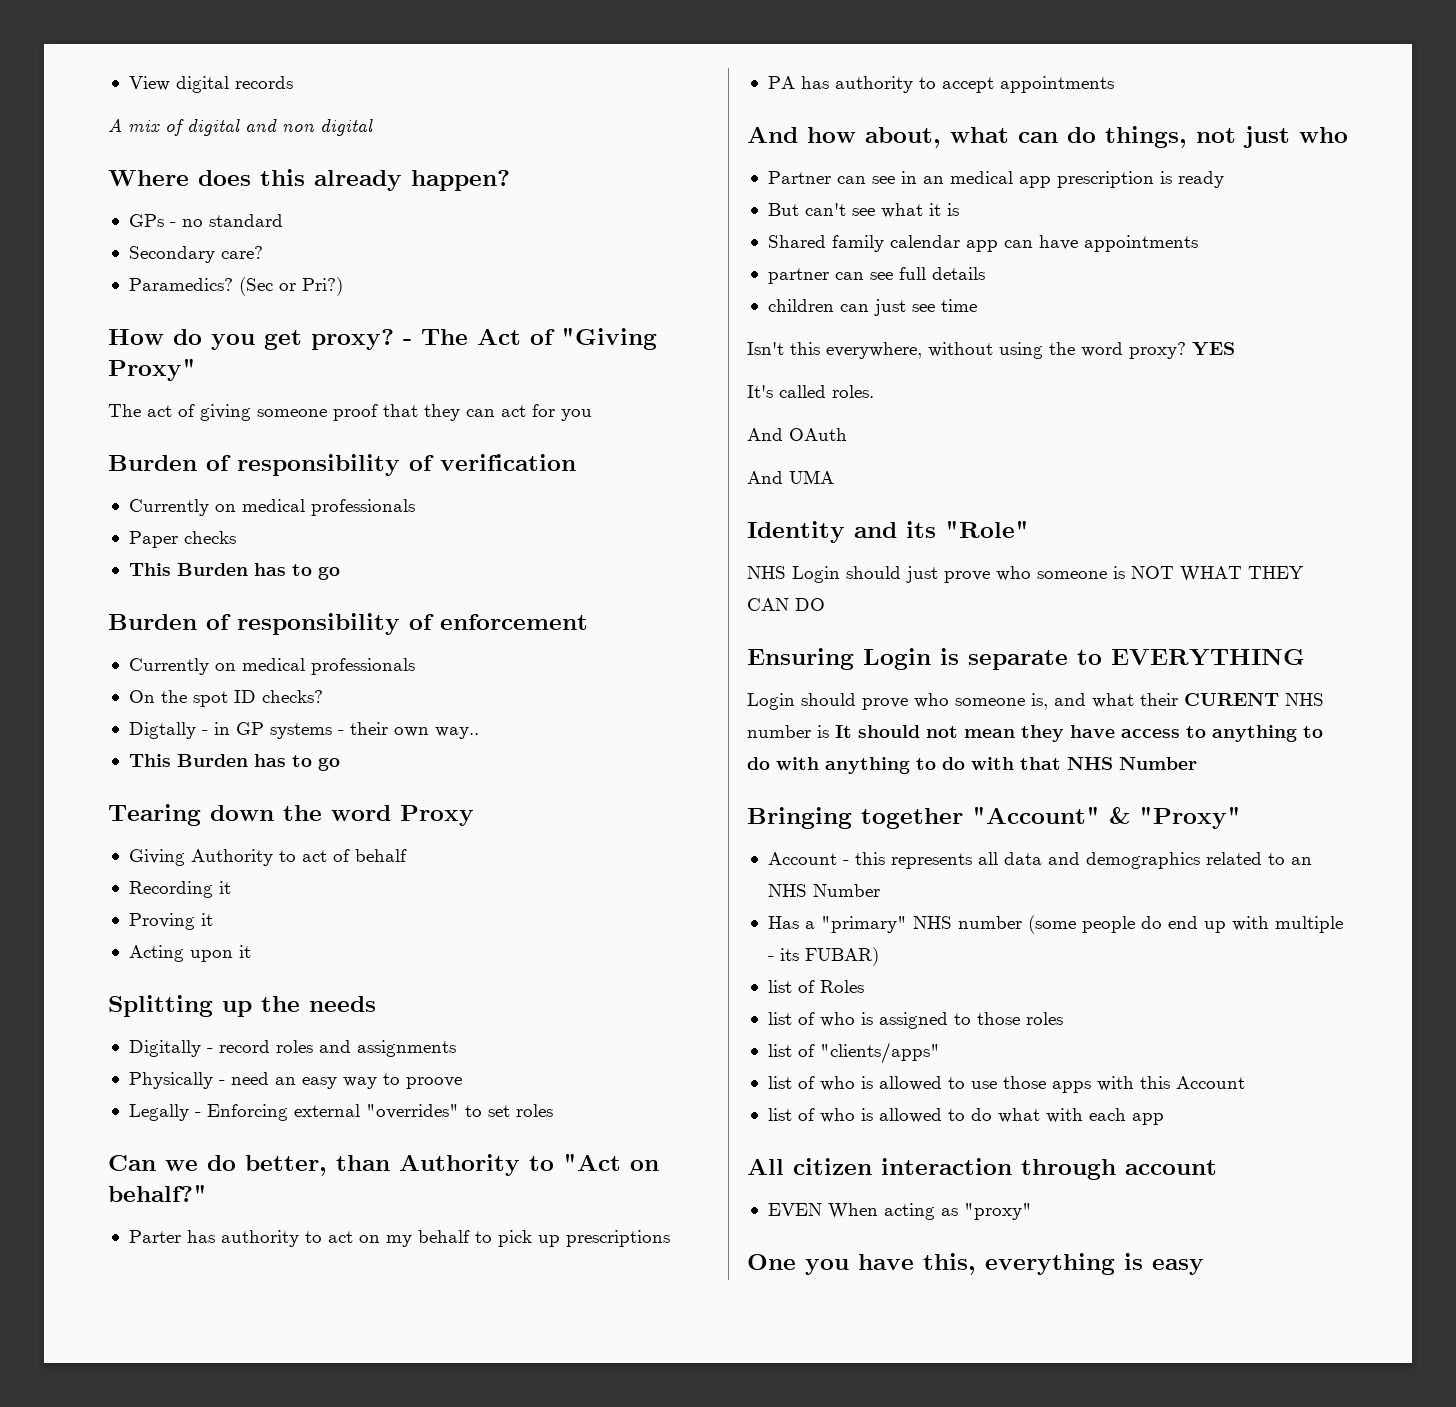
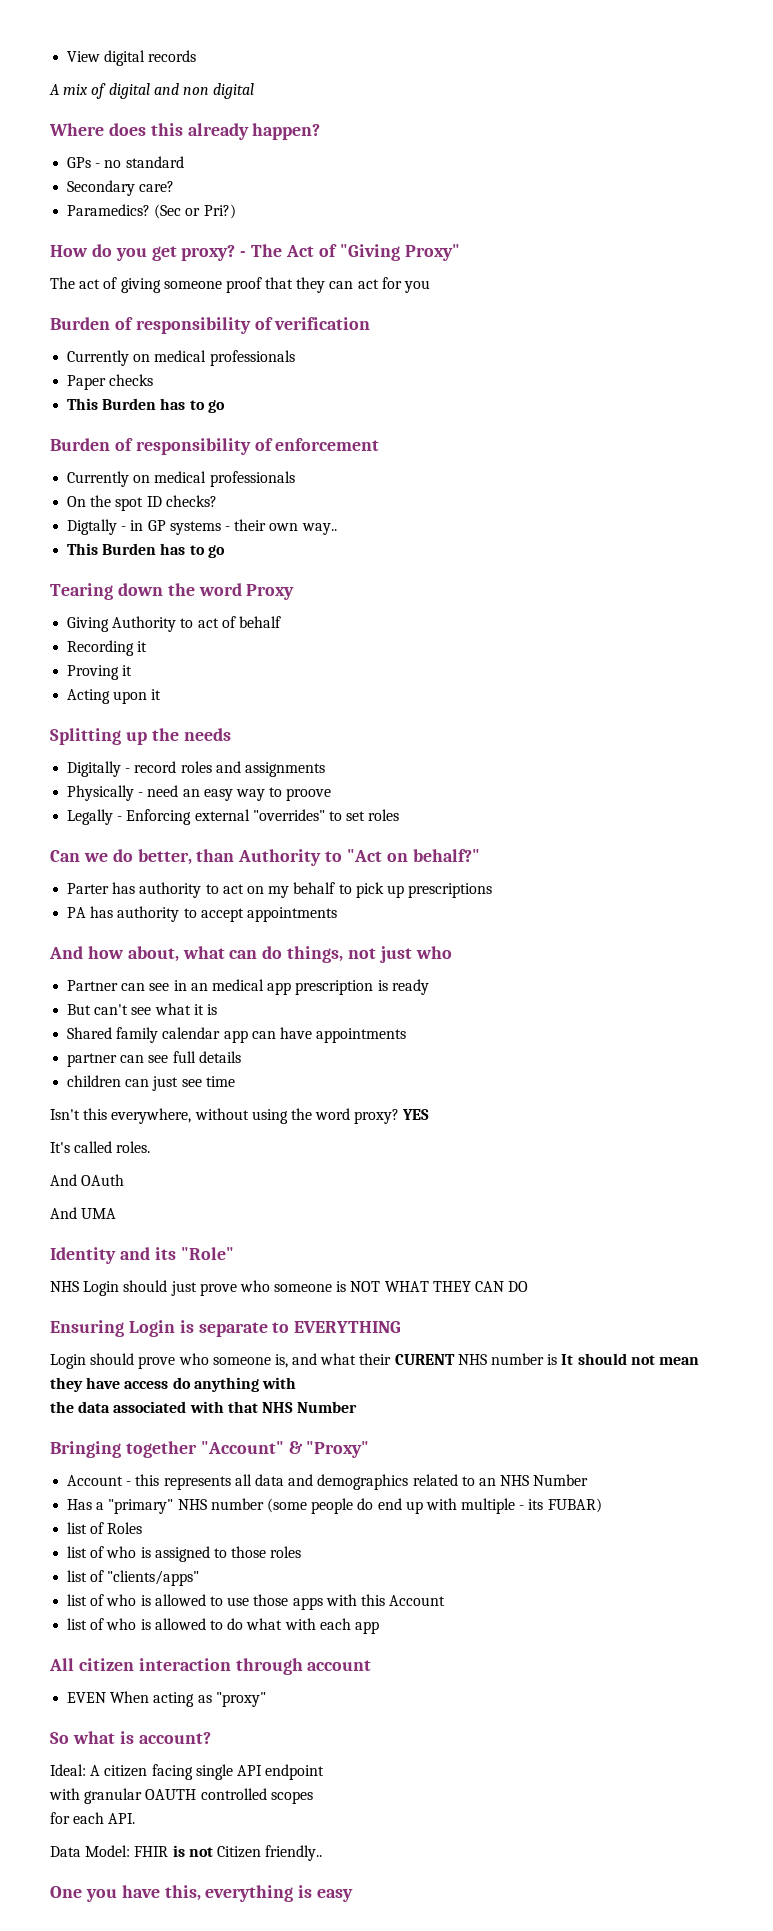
[1186,725,1323,742] [747,757,965,774] to anything to do with anything to do -> [172,1377,296,1392] [50,1401,187,1413] do anything with // the data associated
(1032, 1211) none -> [50,1731,211,1744] [50,1764,325,1780] [49,1788,313,1804] [50,1812,136,1824] [50,1845,323,1861] // So what is account? // Ideal: A citizen facing single API endpoint // with granular OAUTH controlled scopes // for each API. // Data Model: FHIR is not Citizen friendly..

